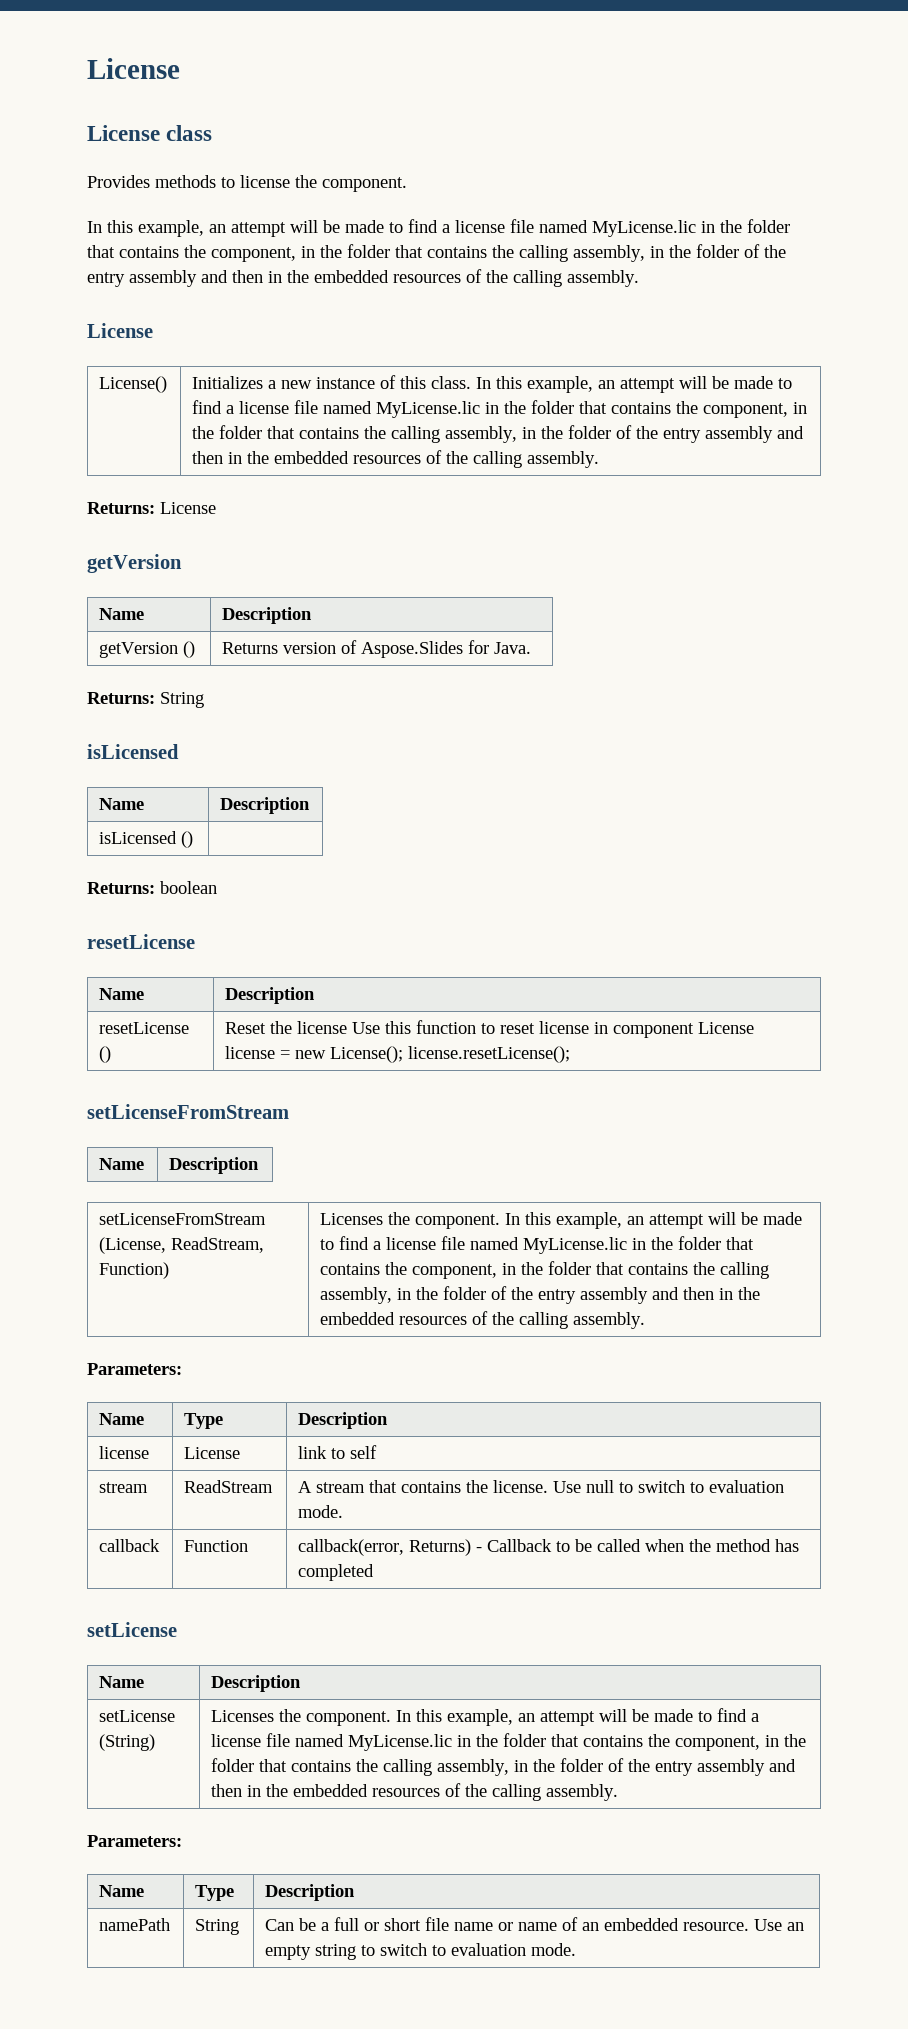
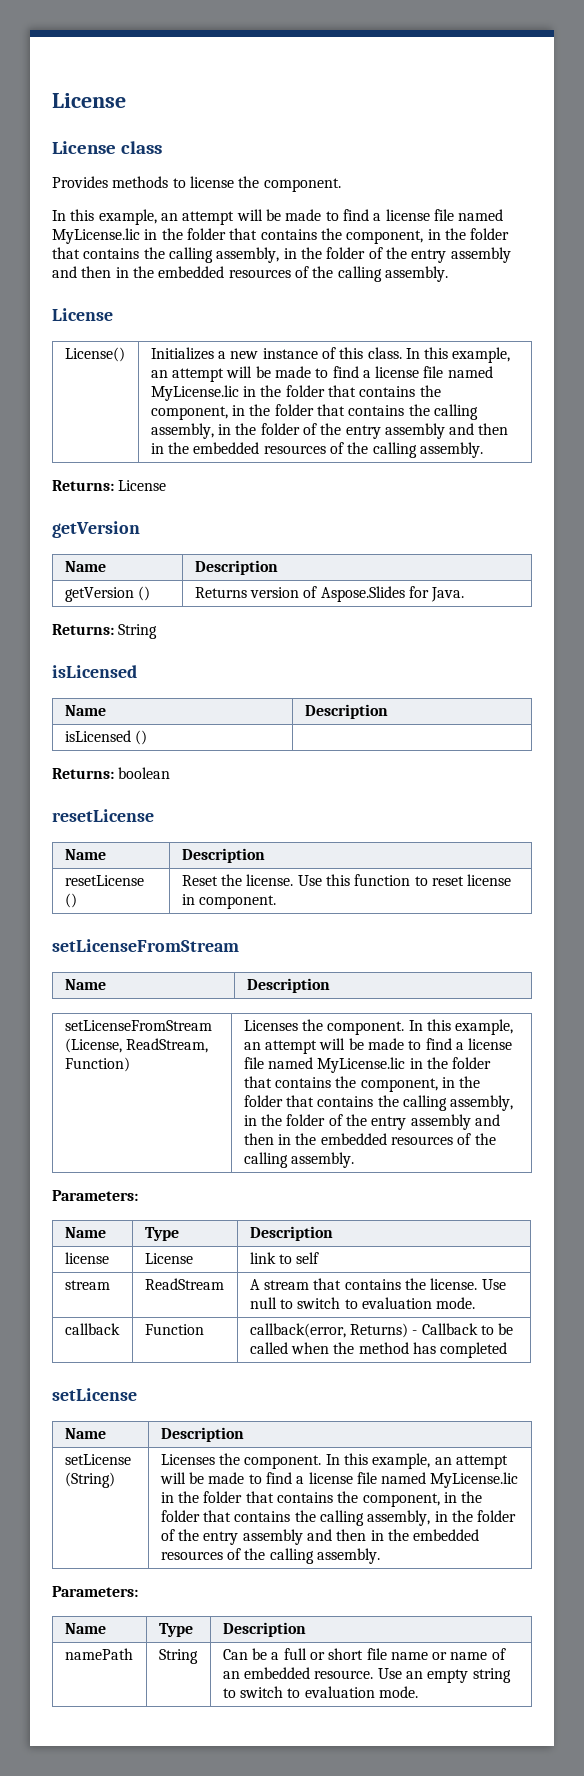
[297,1021,348,1034] license -> [246,874,294,886] license.
[613,1022,755,1038] [225,1046,571,1063] component License license = new License(); license.resetLicense(); -> [198,895,276,909] component.

